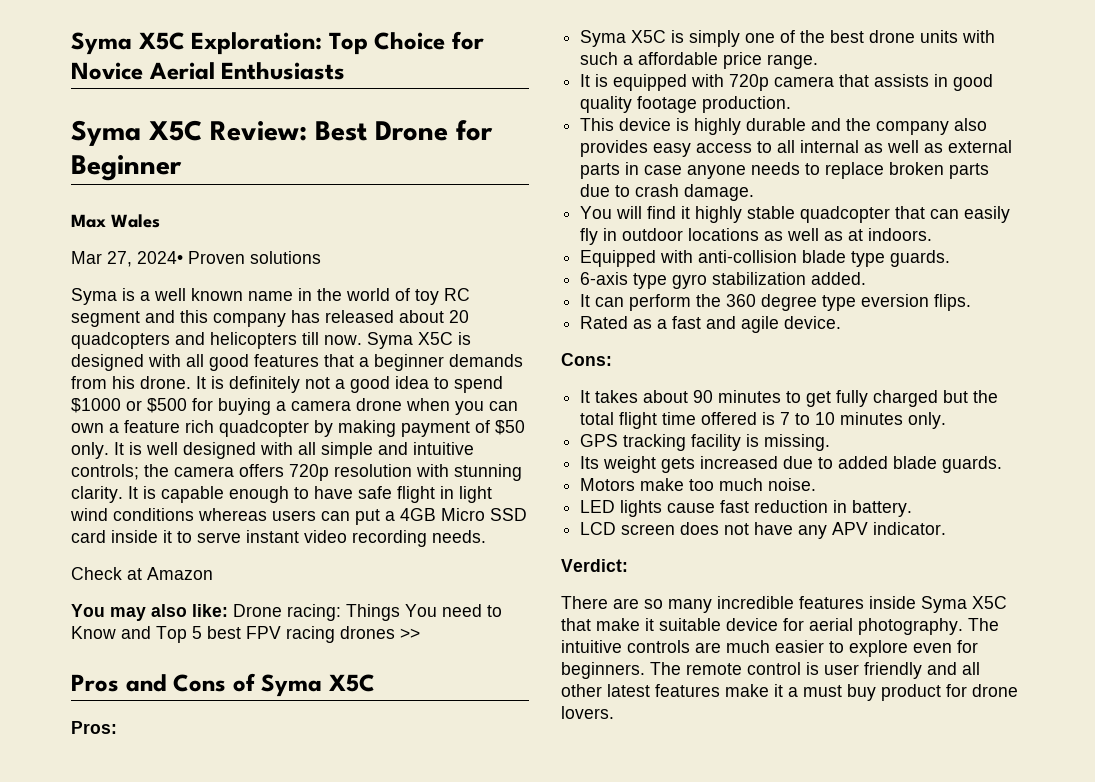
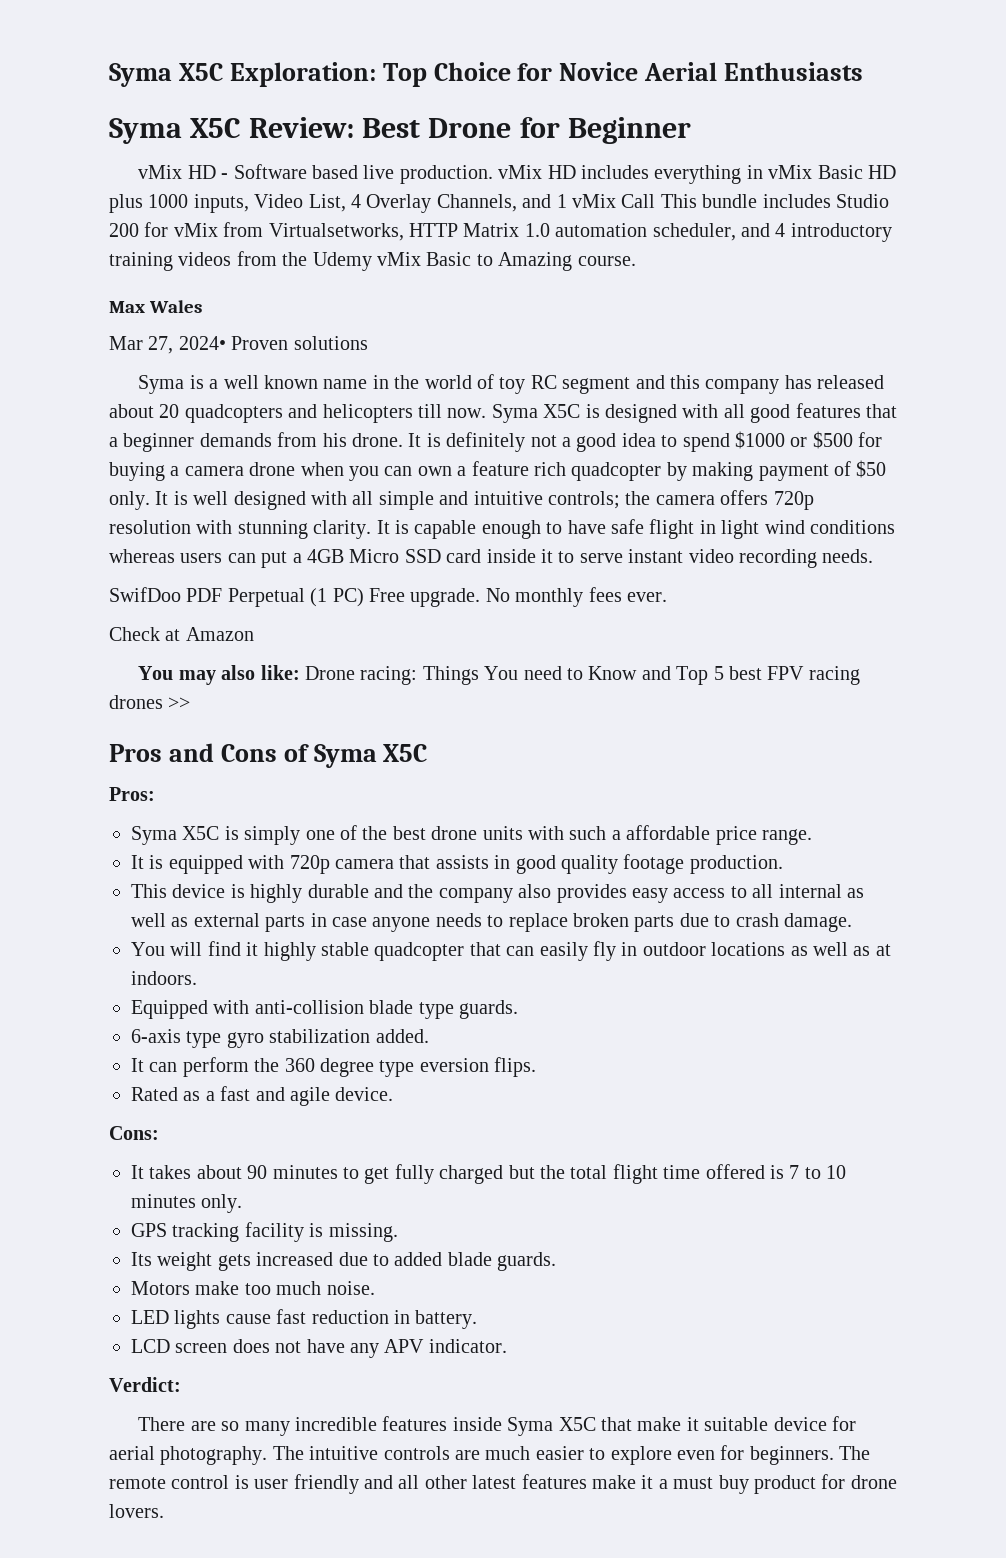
(182, 168) none -> [138,164,896,184] [109,194,889,213] [109,222,892,242] [109,251,636,271] // vMix HD - Software based live production. vMix HD includes everything in vMix Basic HD plus 1000 inputs, Video List, 4 Overlay Channels, and 1 vMix Call This bundle includes Studio 200 for vMix from Virtualsetworks, HTTP Matrix 1.0 automation scheduler, and 4 introductory training videos from the Udemy vMix Basic to Amazing course.
(486, 536) none -> [109,587,667,607] // SwifDoo PDF Perpetual (1 PC) Free upgrade. No monthly fees ever.

